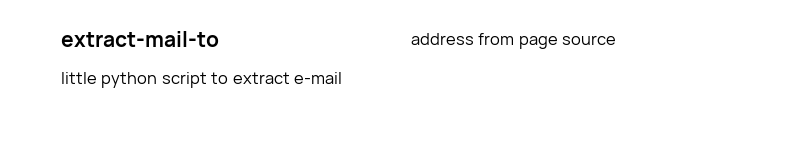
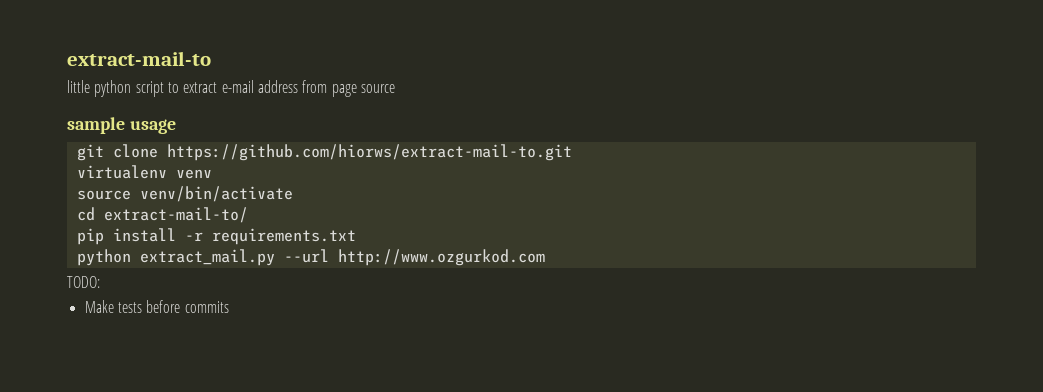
(617, 40) none -> [67,117,176,134] [76,144,572,161] [76,165,212,179] [76,186,293,202] [76,207,248,223] [76,228,356,245] [76,249,545,266] [67,276,100,288] [84,300,229,313] // sample usage // git clone https://github.com/hiorws/extract-mail-to.git // virtualenv venv // source venv/bin/activate // cd extract-mail-to/ // pip install -r requirements.txt // python extract_mail.py --url http://www.ozgurkod.com // TODO: // Make tests before commits

